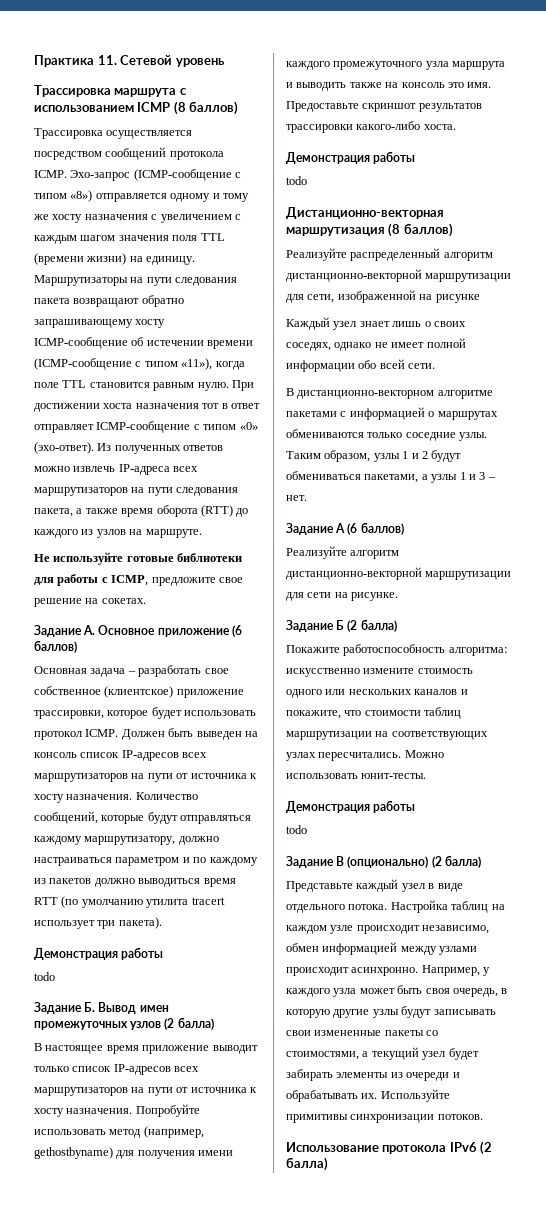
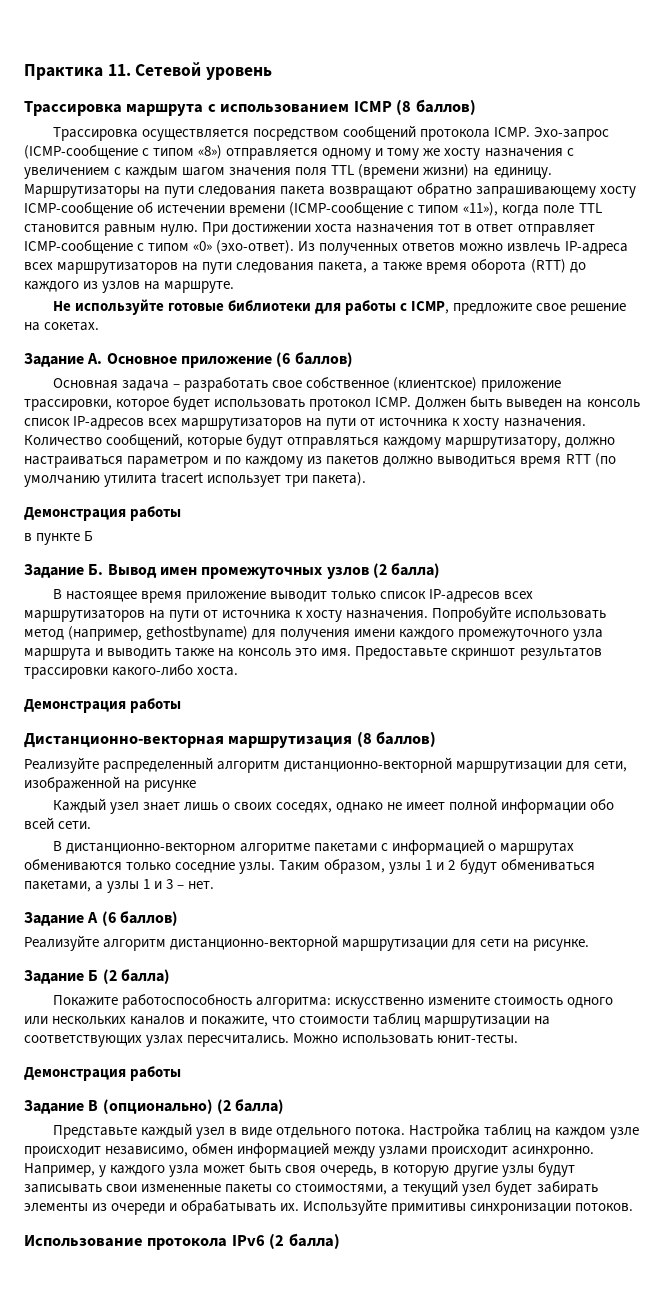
[34,972,55,981] todo -> [24,531,94,545] в пункте Б
[286,176,307,185] // todo -> (182, 705) none
[286,825,307,834] // todo -> (182, 1073) none

